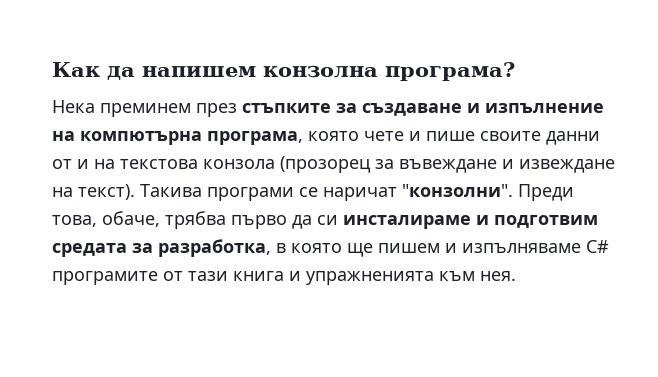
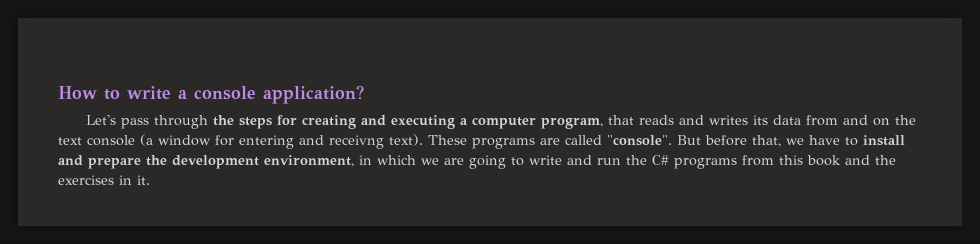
[52,62,515,81] [52,100,604,117] [52,131,600,145] [52,156,615,173] [52,184,574,201] [52,211,598,229] [52,239,609,257] [52,271,516,285] Как да напишем конзолна програма? // Нека преминем през стъпките за създаване и изпълнение на компютърна програма, която чете и пише своите данни от и на текстова конзола (прозорец за въвеждане и извеждане на текст). Такива програми се наричат "конзолни". Преди това, обаче, трябва първо да си инсталираме и подготвим средата за разработка, в която ще пишем и изпълняваме C# програмите от тази книга и упражненията към нея. -> [58,85,364,104] [86,114,917,129] [58,134,905,149] [58,155,896,169] [58,175,150,185] How to write a console application? // Let's pass through the steps for creating and executing a computer program, that reads and writes its data from and on the text console (a window for entering and receivng text). These programs are called "console". But before that, we have to install and prepare the development environment, in which we are going to write and run the C# programs from this book and the exercises in it.

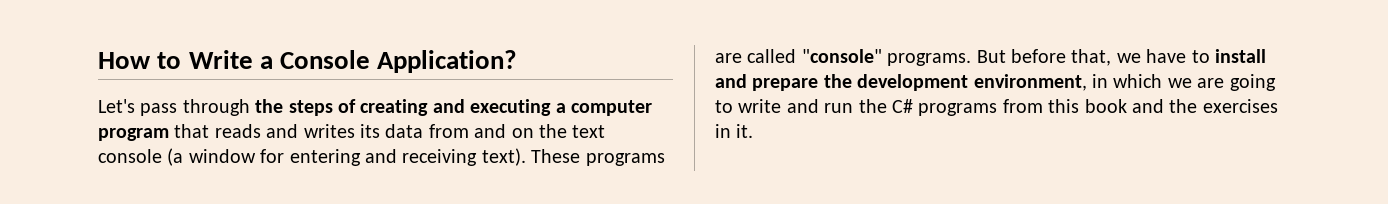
[127,85,364,104] write a console application? -> [188,50,518,73] Write a Console Application?
[277,115,298,125] for -> [338,99,356,113] of
[541,118,604,129] program, -> [98,128,169,141] program
[329,135,384,149] receivng -> [402,149,478,166] receiving
[607,135,672,146] "console". -> [801,49,972,66] "console" programs.

